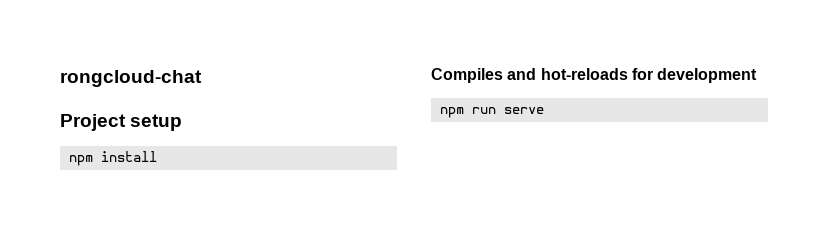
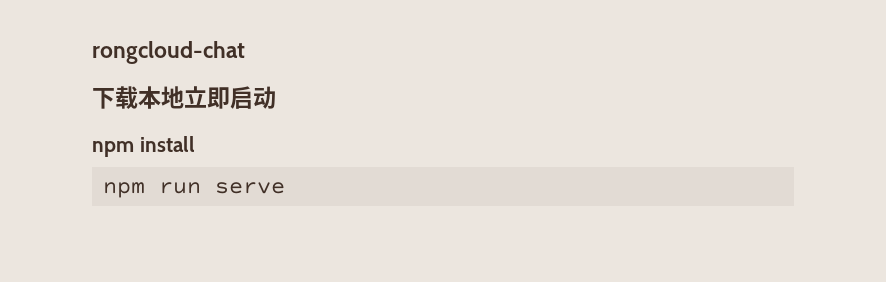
[60,114,183,131] [69,151,157,166] [431,68,758,83] Project setup // npm install // Compiles and hot-reloads for development -> [92,86,276,109] [92,136,195,157] 下载本地立即启动 // npm install

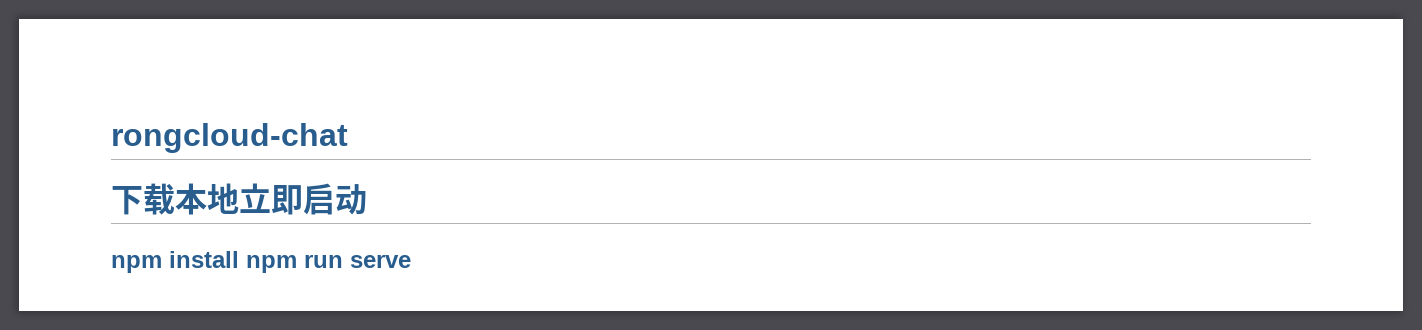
(195, 144) // -> (239, 259) none

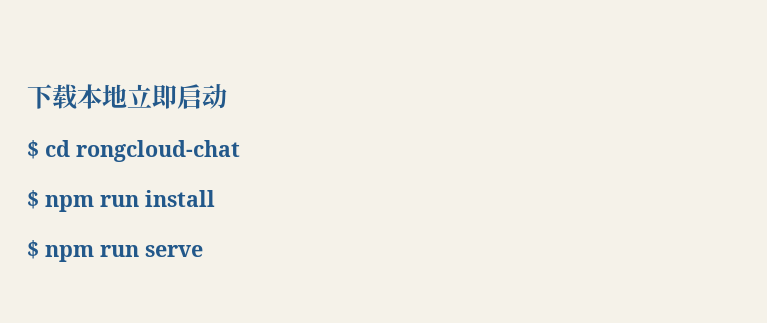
[111,123,348,153] rongcloud-chat // -> (27, 96) none
[111,255,162,273] npm -> [27,140,240,162] [27,190,139,212] $ cd rongcloud-chat // $ npm run
(239, 259) none -> [27,240,39,259] // $

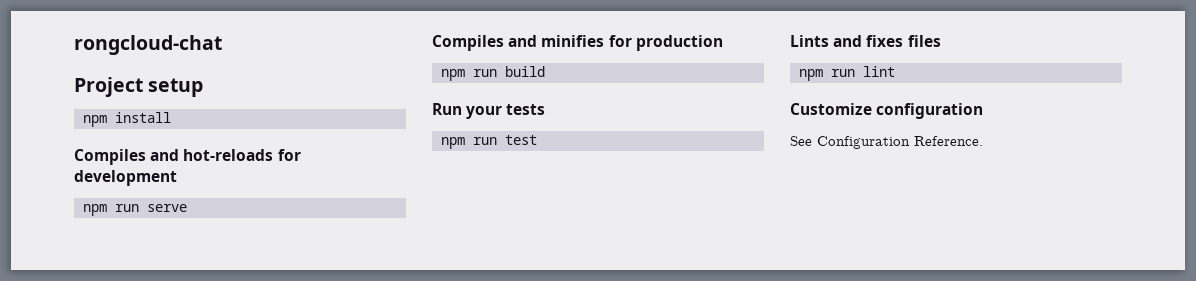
[27,84,227,110] [27,140,240,162] [27,190,215,212] [27,240,203,262] 下载本地立即启动 // $ cd rongcloud-chat // $ npm run install // $ npm run serve -> [74,35,222,55] [74,77,204,97] [82,112,171,127] [74,149,301,165] [74,170,177,186] [82,204,187,216] [432,35,723,51] [440,66,545,81] [432,103,546,119] [440,135,537,149] [790,35,941,47] [798,66,895,81] [790,103,984,119] [790,136,983,149] rongcloud-chat // Project setup // npm install // Compiles and hot-reloads for development // npm run serve // Compiles and minifies for production // npm run build // Run your tests // npm run test // Lints and fixes files // npm run lint // Customize configuration // See Configuration Reference.

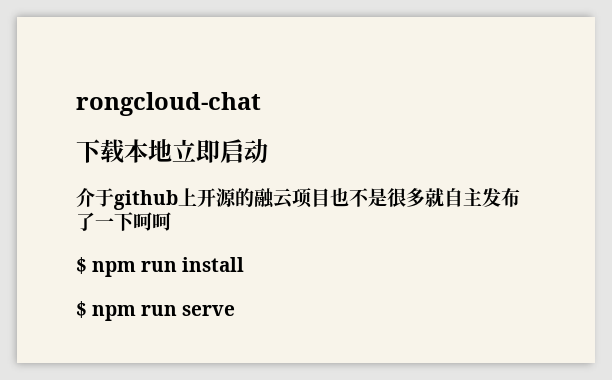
[74,77,204,97] [82,112,171,127] [74,149,301,165] [74,170,177,186] [82,204,187,216] [432,35,723,51] [440,66,545,81] [432,103,546,119] [440,135,537,149] [790,35,941,47] [798,66,895,81] [790,103,984,119] [790,136,983,149] Project setup // npm install // Compiles and hot-reloads for development // npm run serve // Compiles and minifies for production // npm run build // Run your tests // npm run test // Lints and fixes files // npm run lint // Customize configuration // See Configuration Reference. -> [76,139,268,164] [76,188,520,210] [76,212,171,231] [76,257,245,277] [76,301,236,321] 下载本地立即启动 // 介于github上开源的融云项目也不是很多就自主发布了一下呵呵 // $ npm run install // $ npm run serve

